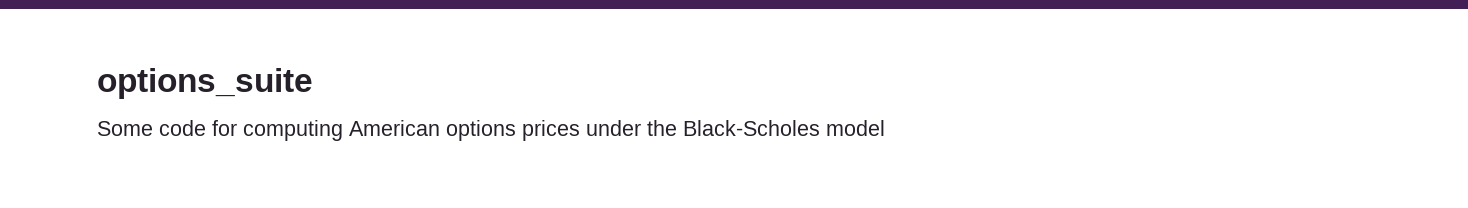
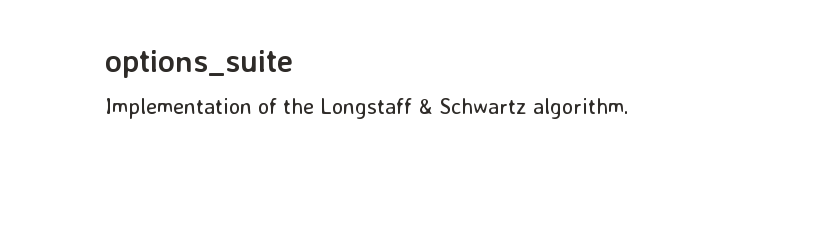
[97,120,885,141] Some code for computing American options prices under the Black-Scholes model -> [105,98,629,119] Implementation of the Longstaff & Schwartz algorithm.

